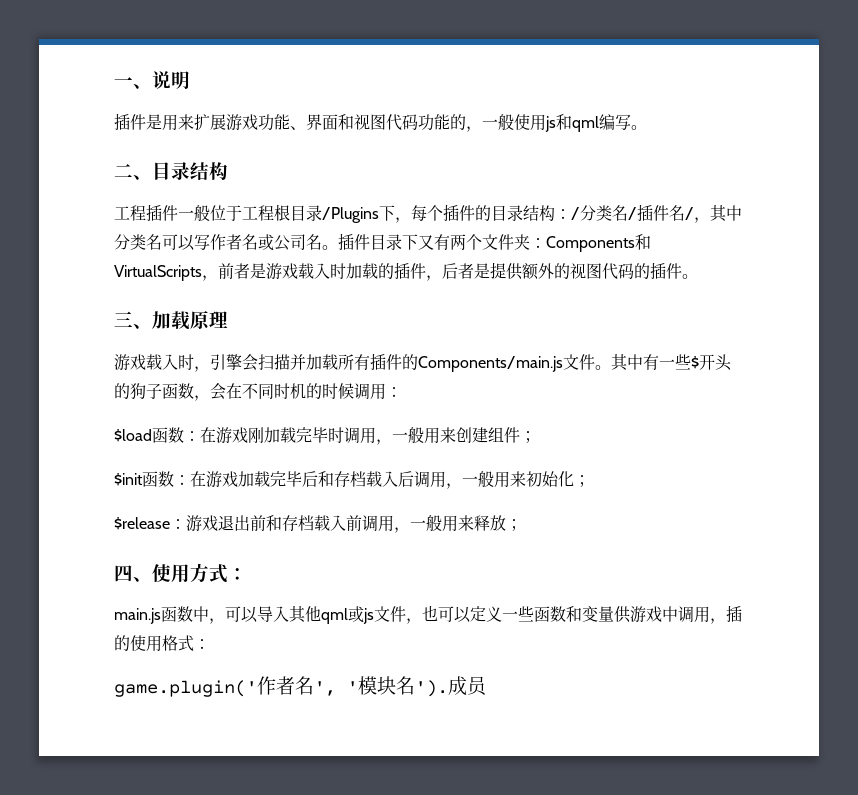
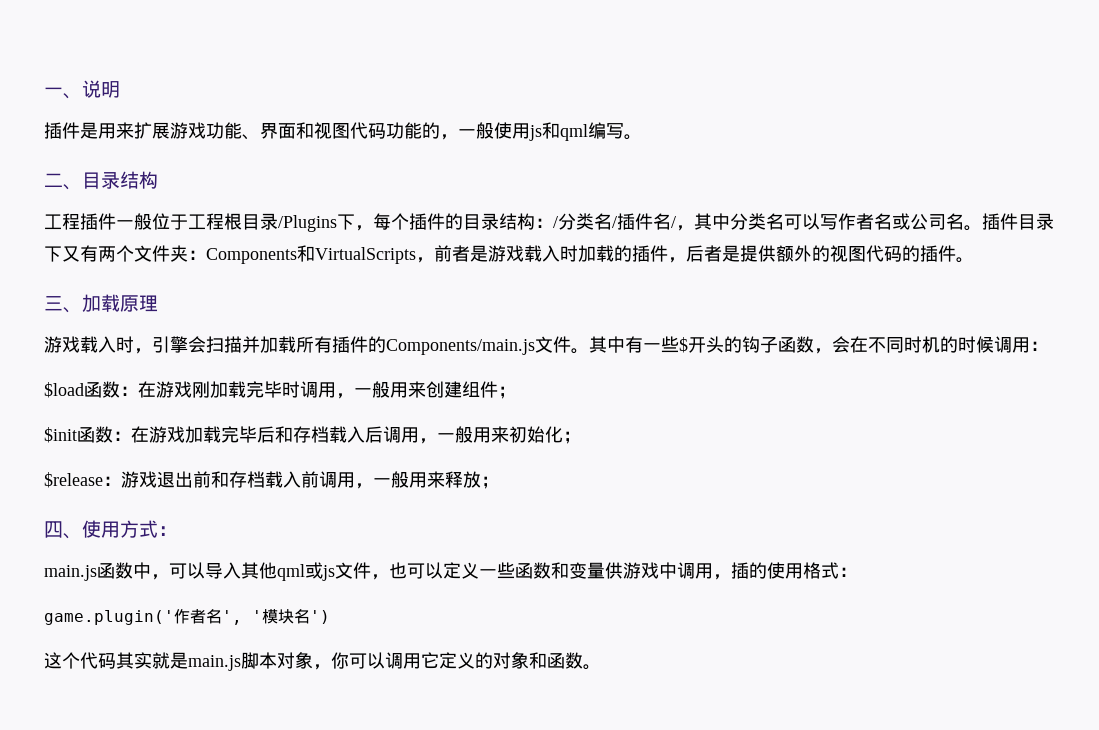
[130,383,146,399] 狗 -> [742,336,760,353] 钩
[415,676,488,697] ').成员 -> [310,610,330,624] [44,652,601,671] ') // 这个代码其实就是main.js脚本对象，你可以调用它定义的对象和函数。

